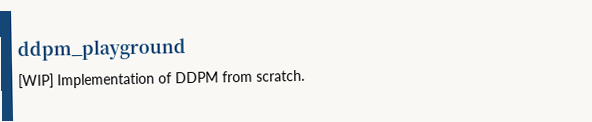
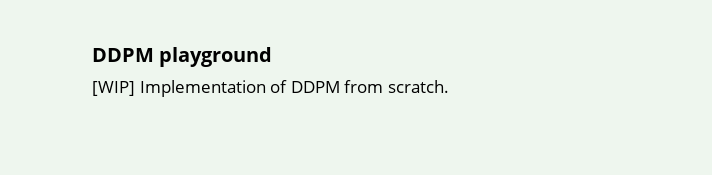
[17,38,186,62] ddpm_playground -> [92,47,273,67] DDPM playground

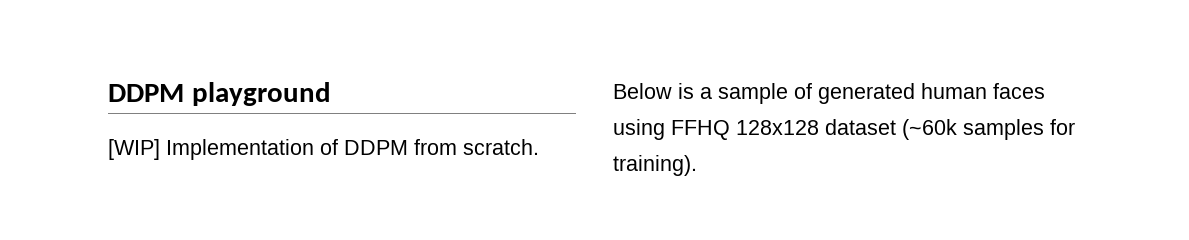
(449, 86) none -> [613,83,1045,104] [613,119,1075,140] [613,155,697,176] Below is a sample of generated human faces using FFHQ 128x128 dataset (~60k samples for training).

